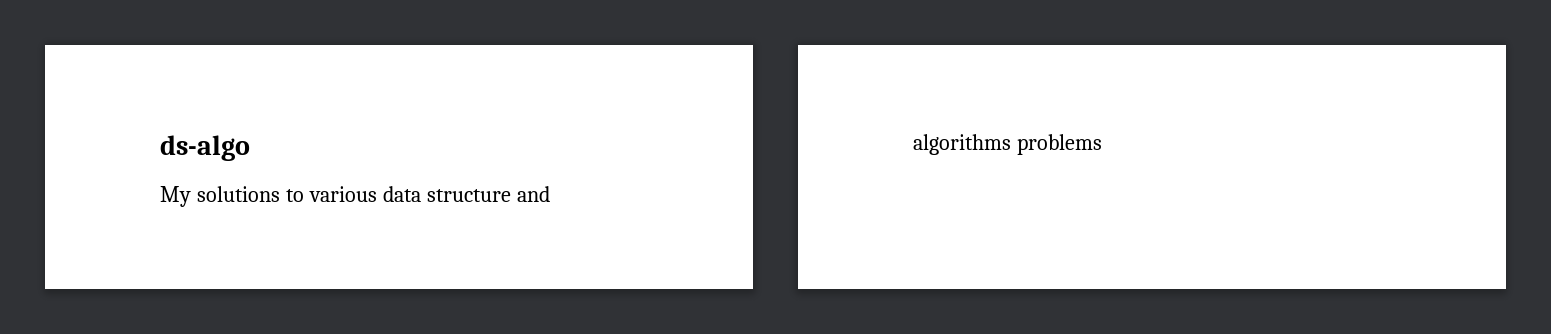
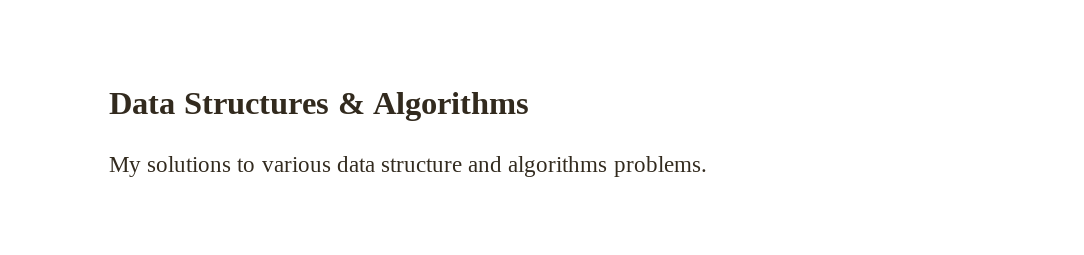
[160,135,250,161] ds-algo -> [109,92,530,121] Data Structures & Algorithms
[1016,134,1102,155] problems -> [613,156,707,177] problems.

